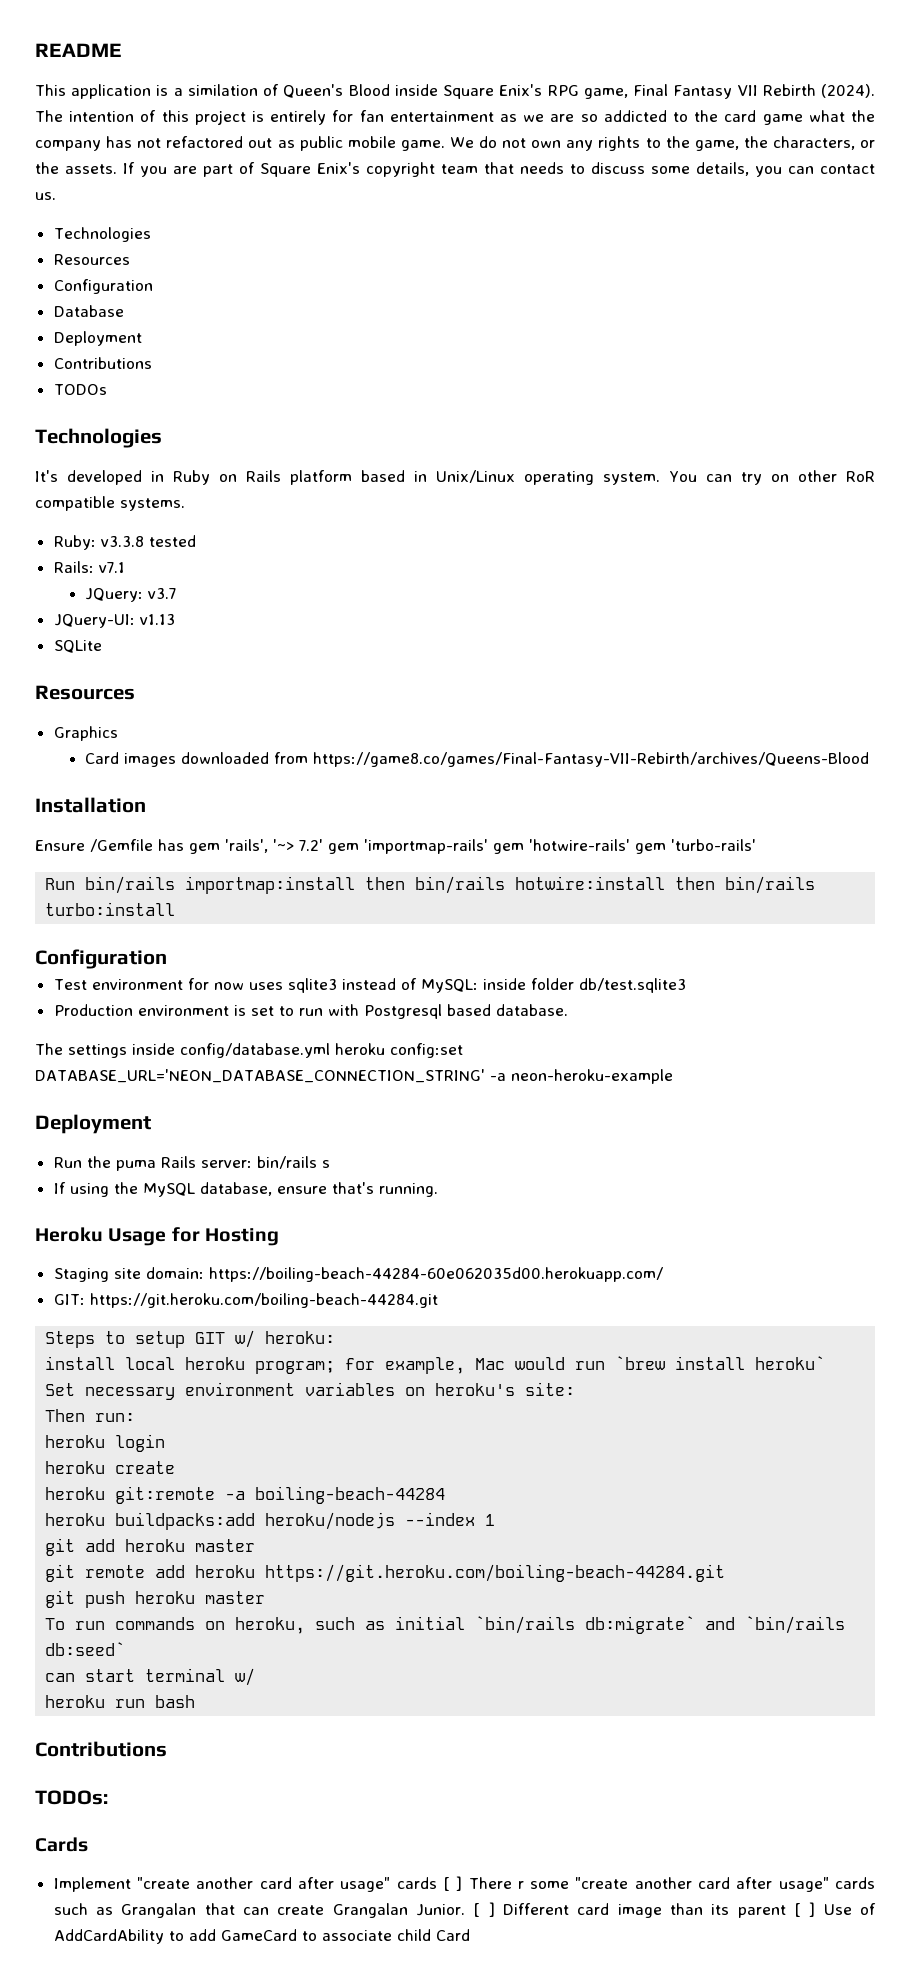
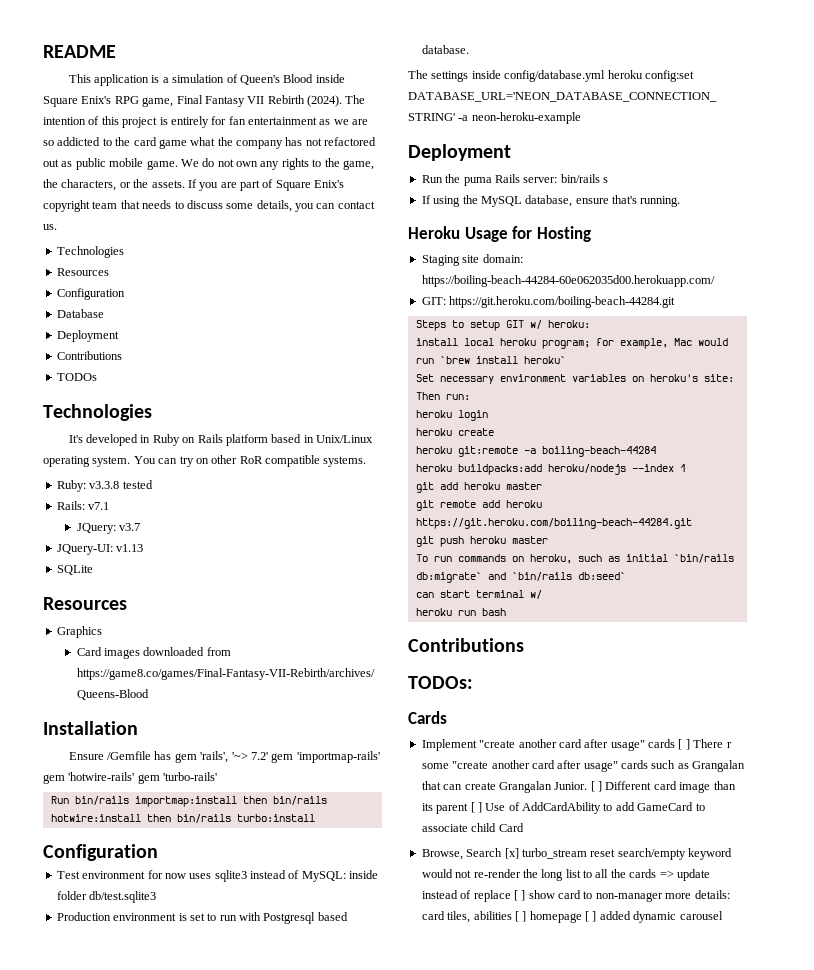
[187,84,258,96] similation -> [172,74,225,83] simulation
(470, 1935) none -> [421,848,732,860] [421,869,710,881] [421,890,730,902] [421,911,723,923] // Browse, Search [x] turbo_stream reset search/empty keyword would not re-render the long list to all the cards => update instead of replace [ ] show card to non-manager more details: card tiles, abilities [ ] homepage [ ] added dynamic carousel

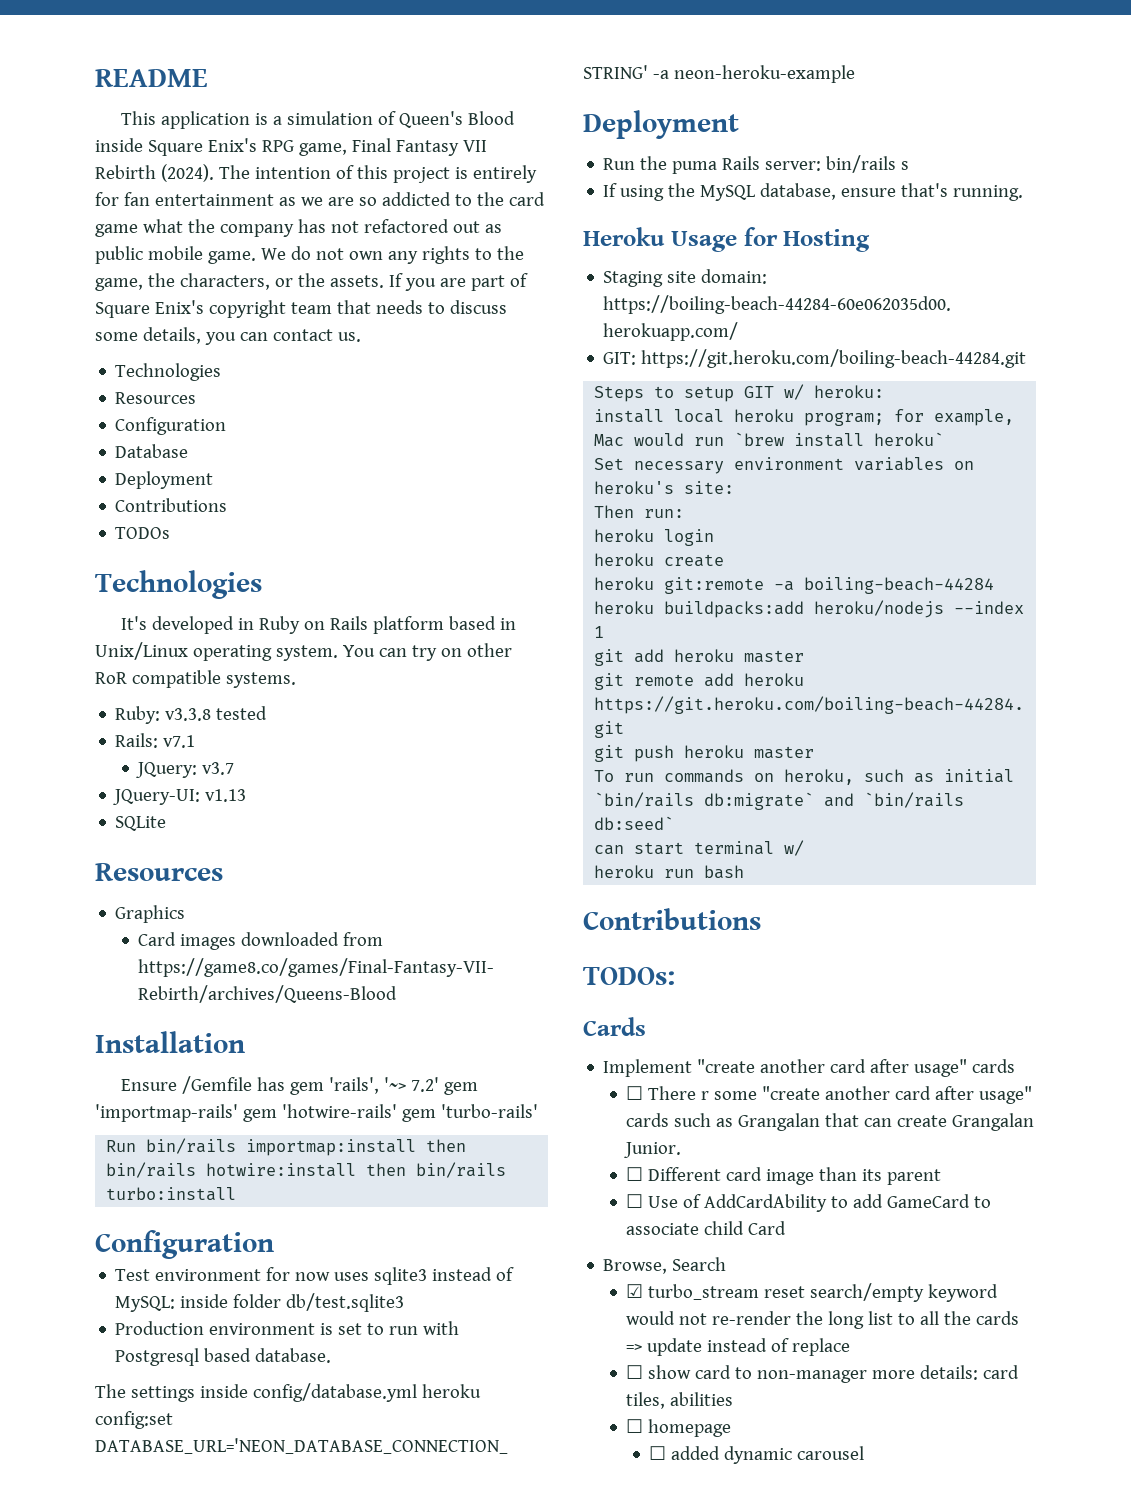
[678,739,690,750] [ ] -> [626,1086,644,1100] // ☐
[590,781,602,792] [ ] -> [626,1167,644,1181] // ☐
[470,802,482,813] [ ] -> [626,1194,644,1208] // ☐
[504,848,519,859] [x] -> [626,1284,644,1298] // ☑
[513,890,526,901] [ ] -> [626,1365,644,1379] // ☐
[514,911,527,922] [ ] -> [626,1419,644,1433] // ☐
[585,911,597,922] [ ] -> [649,1446,667,1460] // ☐

